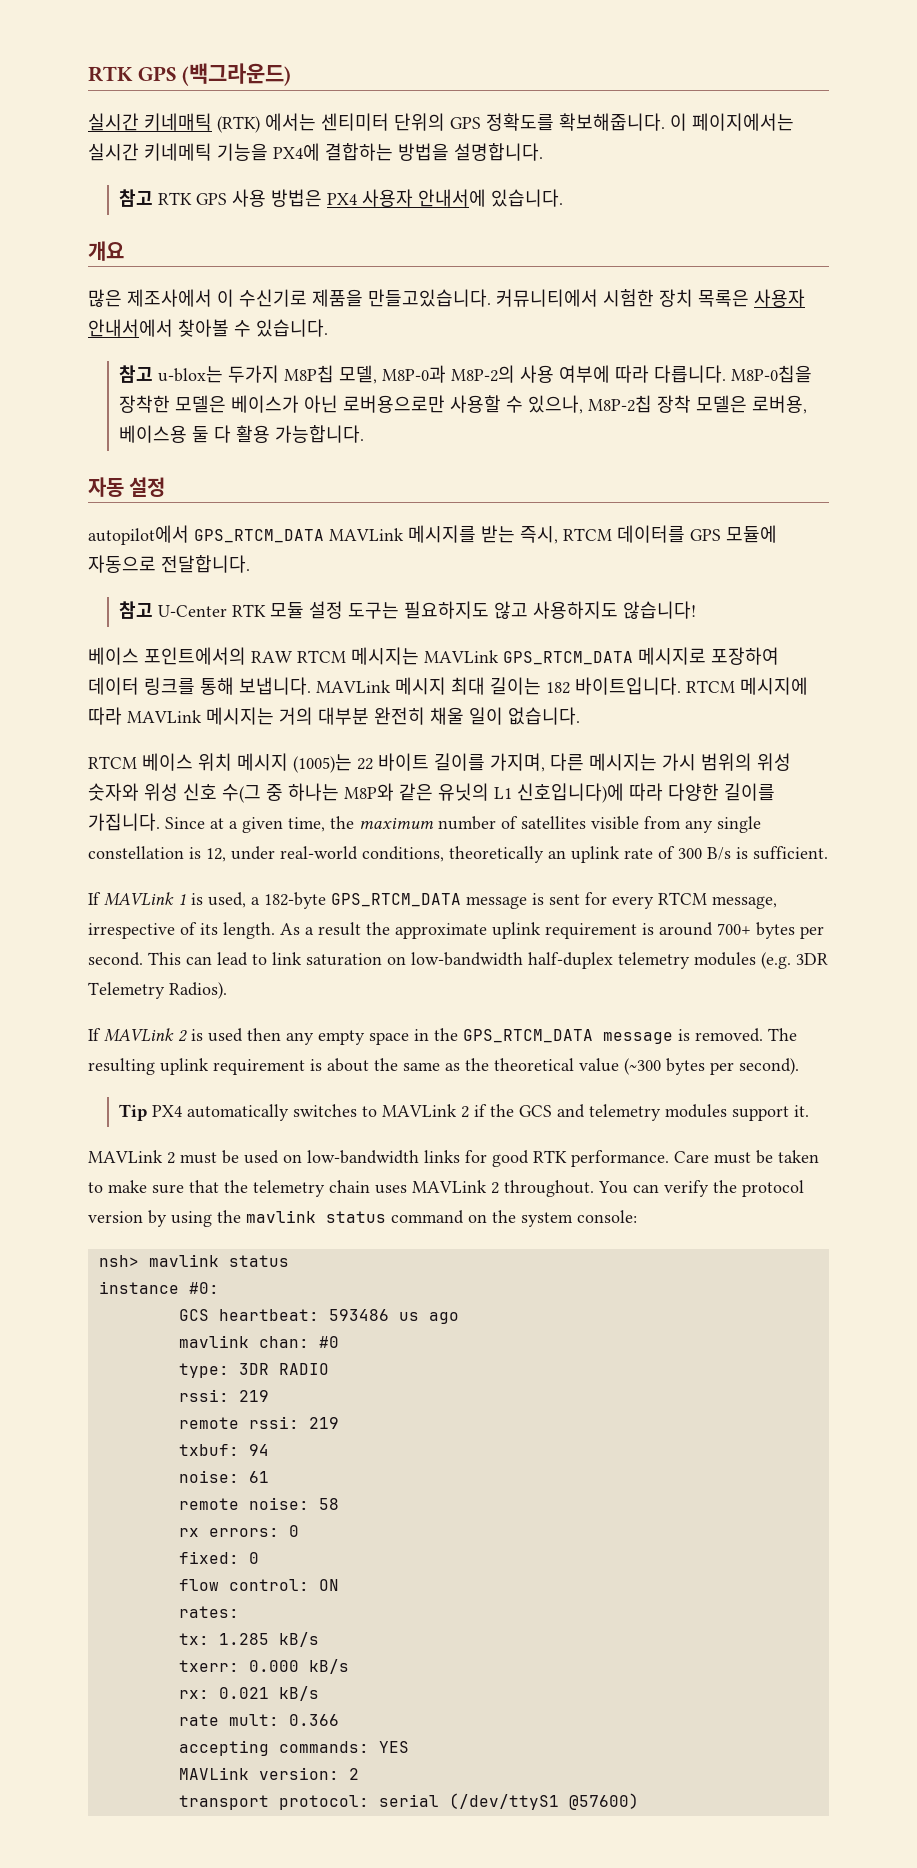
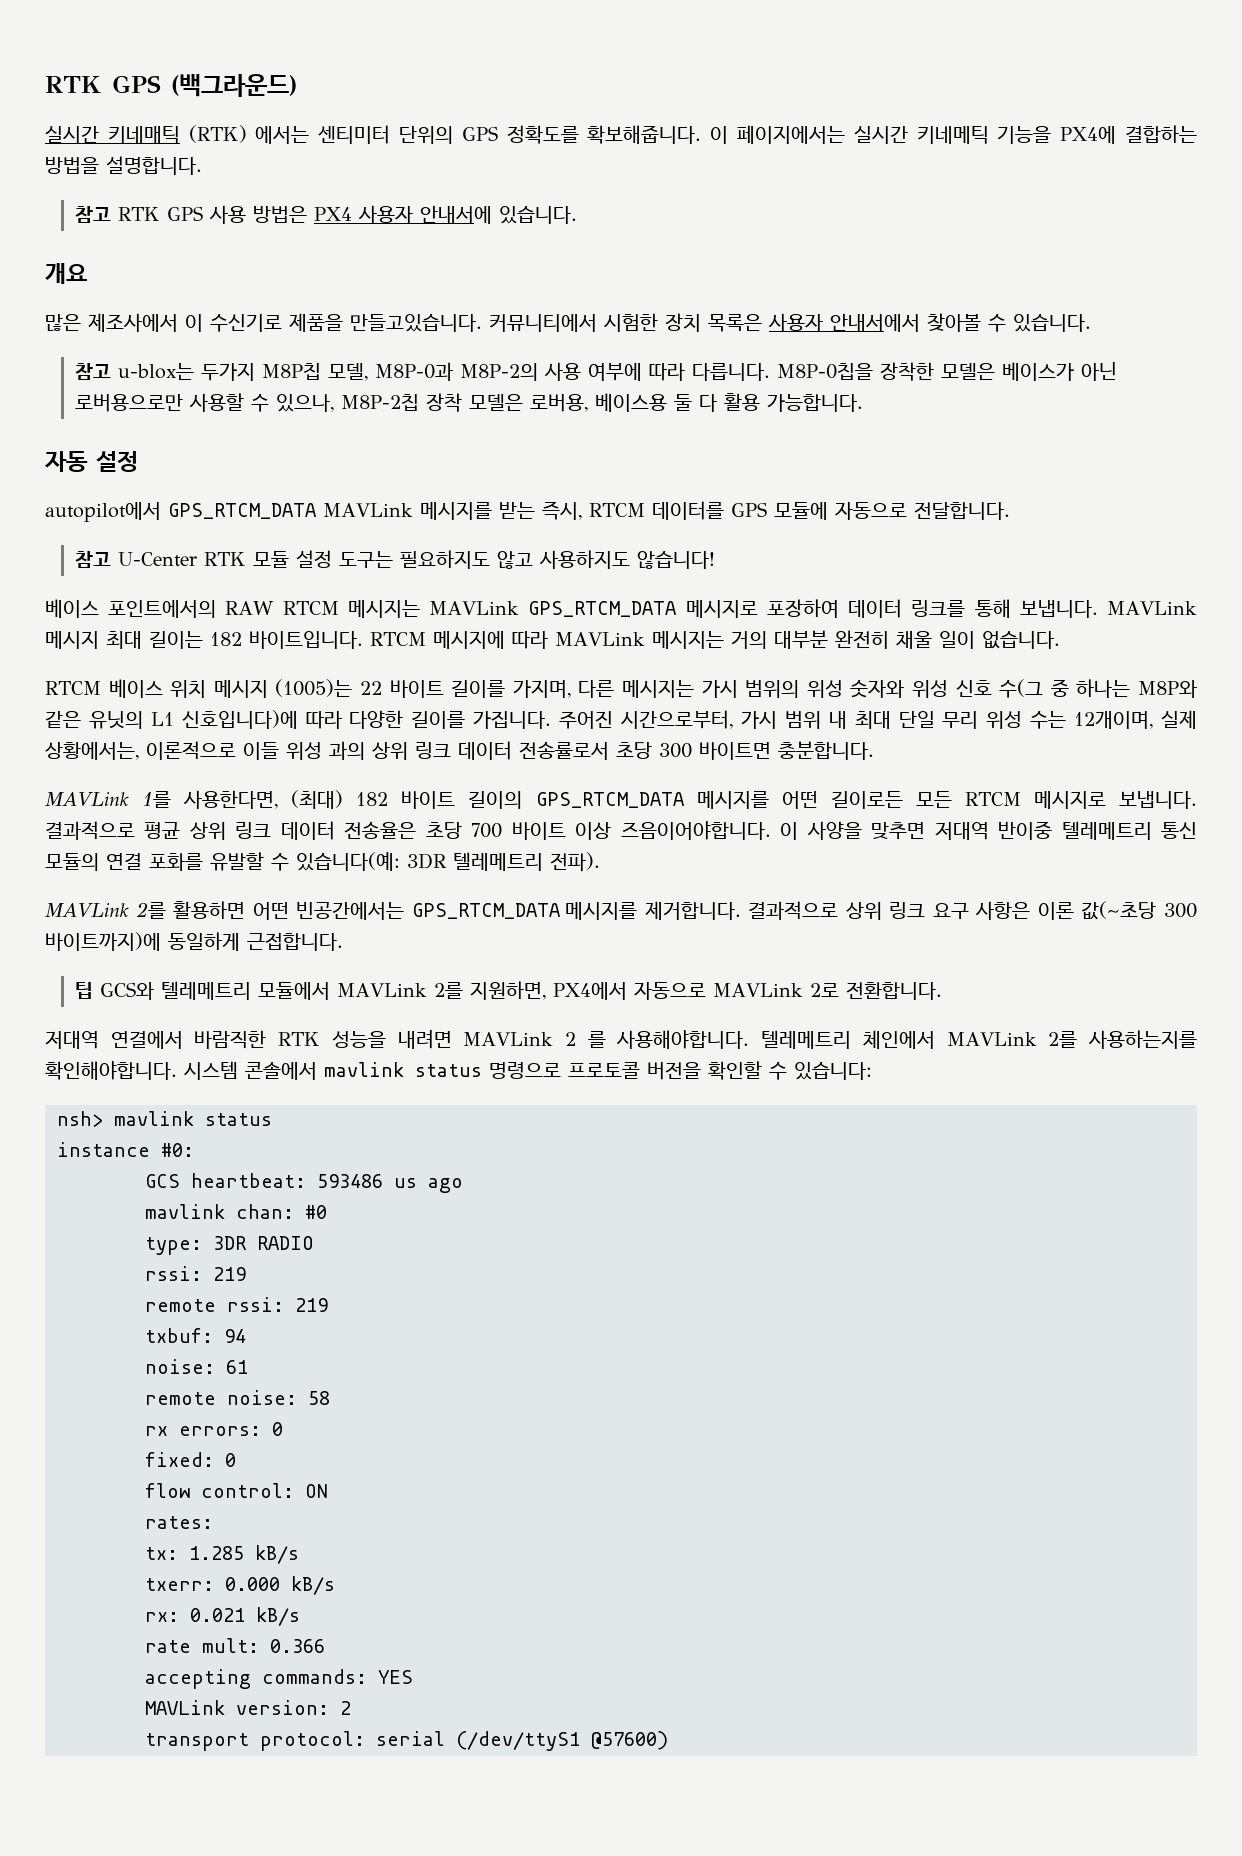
[165,816,761,833] [88,846,828,863] [88,892,777,909] [88,922,824,939] [88,952,828,969] [88,982,227,999] [88,1028,797,1045] [88,1058,799,1075] [119,1104,810,1121] [88,1150,819,1167] [88,1180,804,1197] [88,1210,637,1227] Since at a given time, the maximum number of satellites visible from any single constellation is 12, under real-world conditions, theoretically an uplink rate of 300 B/s is sufficient. // If MAVLink 1 is used, a 182-byte GPS_RTCM_DATA message is sent for every RTCM message, irrespective of its length. As a result the approximate uplink requirement is around 700+ bytes per second. This can lead to link saturation on low-bandwidth half-duplex telemetry modules (e.g. 3DR Telemetry Radios). // If MAVLink 2 is used then any empty space in the GPS_RTCM_DATA message is removed. The resulting uplink requirement is about the same as the theoretical value (~300 bytes per second). // Tip PX4 automatically switches to MAVLink 2 if the GCS and telemetry modules support it. // MAVLink 2 must be used on low-bandwidth links for good RTK performance. Care must be taken to make sure that the telemetry chain uses MAVLink 2 throughout. You can verify the protocol version by using the mavlink status command on the system console: -> [559,710,1198,729] [45,741,874,760] [45,790,1197,809] [45,821,1198,840] [45,852,600,872] [45,901,1197,920] [45,932,343,951] [74,981,942,1000] [45,1029,1197,1049] [45,1061,872,1080] 주어진 시간으로부터, 가시 범위 내 최대 단일 무리 위성 수는 12개이며, 실제 상황에서는, 이론적으로 이들 위성 과의 상위 링크 데이터 전송률로서 초당 300 바이트면 충분합니다. // MAVLink 1를 사용한다면, (최대) 182 바이트 길이의 GPS_RTCM_DATA 메시지를 어떤 길이로든 모든 RTCM 메시지로 보냅니다. 결과적으로 평균 상위 링크 데이터 전송율은 초당 700 바이트 이상 즈음이어야합니다. 이 사양을 맞추면 저대역 반이중 텔레메트리 통신 모듈의 연결 포화를 유발할 수 있습니다(예: 3DR 텔레메트리 전파). // MAVLink 2를 활용하면 어떤 빈공간에서는 GPS_RTCM_DATA 메시지를 제거합니다. 결과적으로 상위 링크 요구 사항은 이론 값(~초당 300 바이트까지)에 동일하게 근접합니다. // 팁 GCS와 텔레메트리 모듈에서 MAVLink 2를 지원하면, PX4에서 자동으로 MAVLink 2로 전환합니다. // 저대역 연결에서 바람직한 RTK 성능을 내려면 MAVLink 2 를 사용해야합니다. 텔레메트리 체인에서 MAVLink 2를 사용하는지를 확인해야합니다. 시스템 콘솔에서 mavlink status 명령으로 프로토콜 버전을 확인할 수 있습니다:

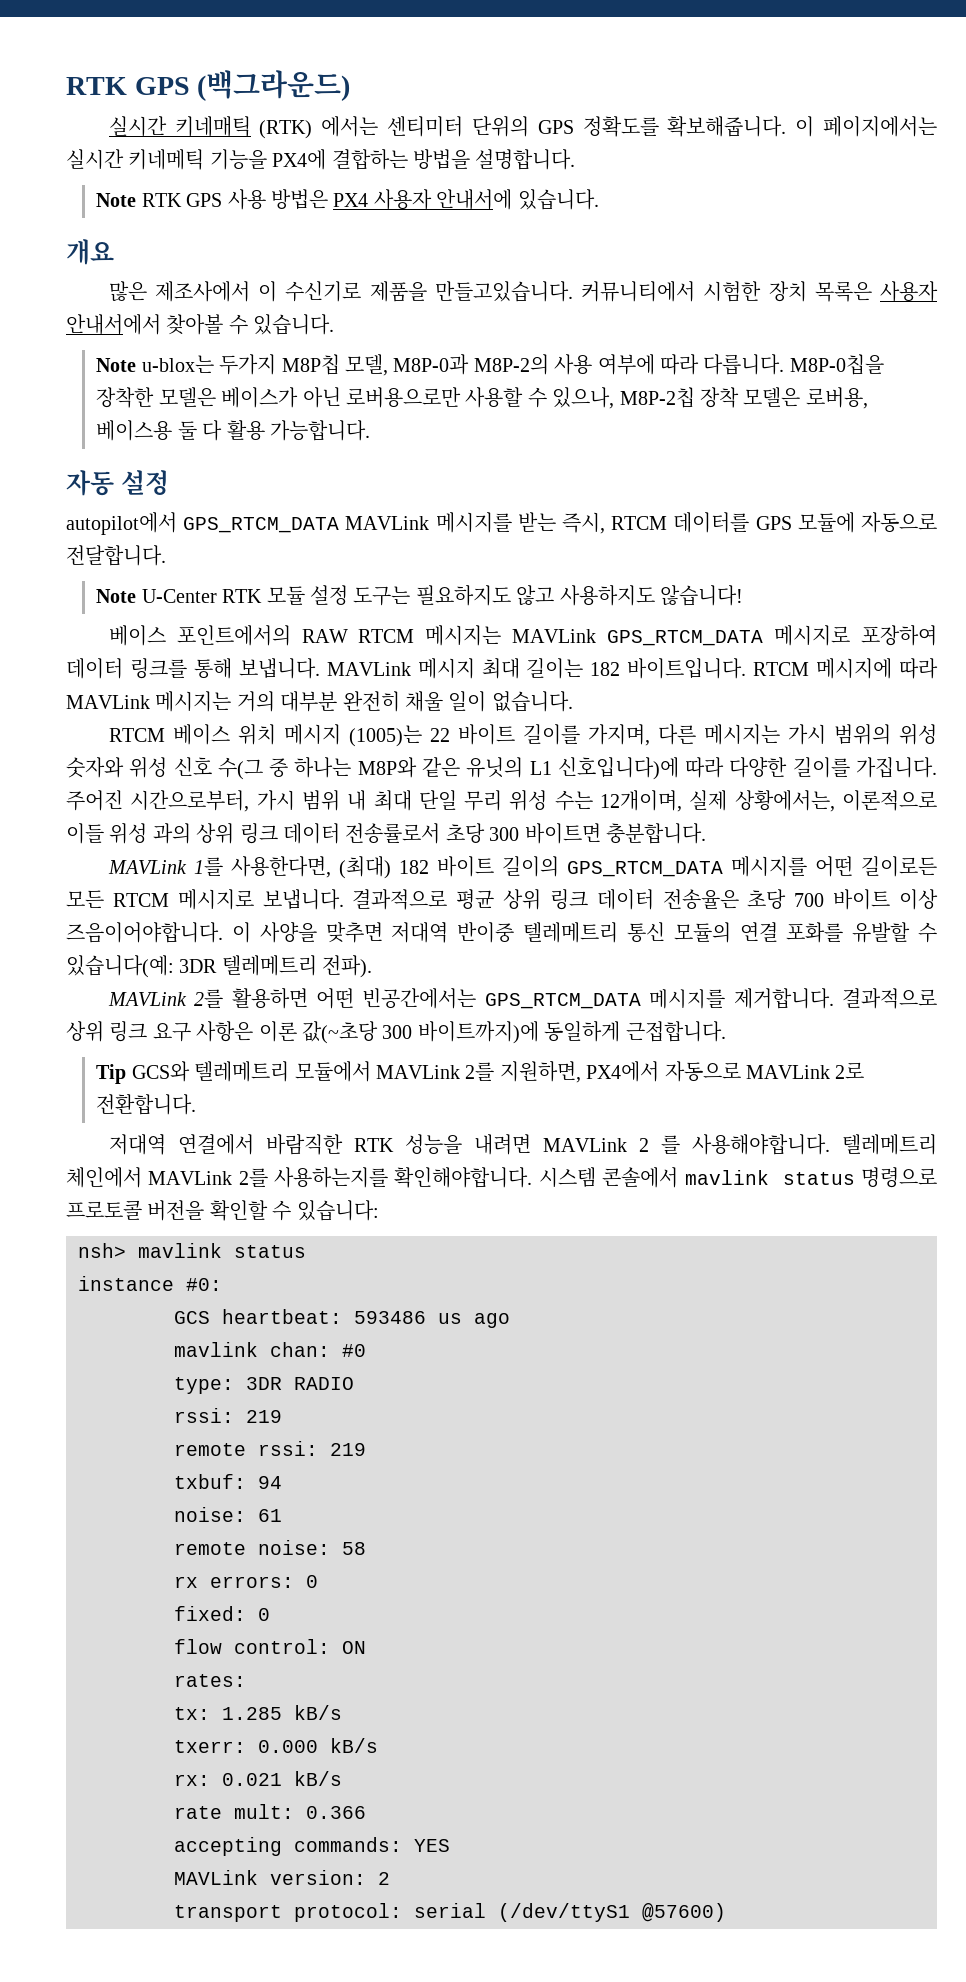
[74,206,111,223] 참고 -> [96,193,137,207] Note
[74,363,111,380] 참고 -> [96,358,137,372] Note
[74,551,111,568] 참고 -> [96,589,137,603] Note
[74,982,93,999] 팁 -> [96,1064,127,1084] Tip

